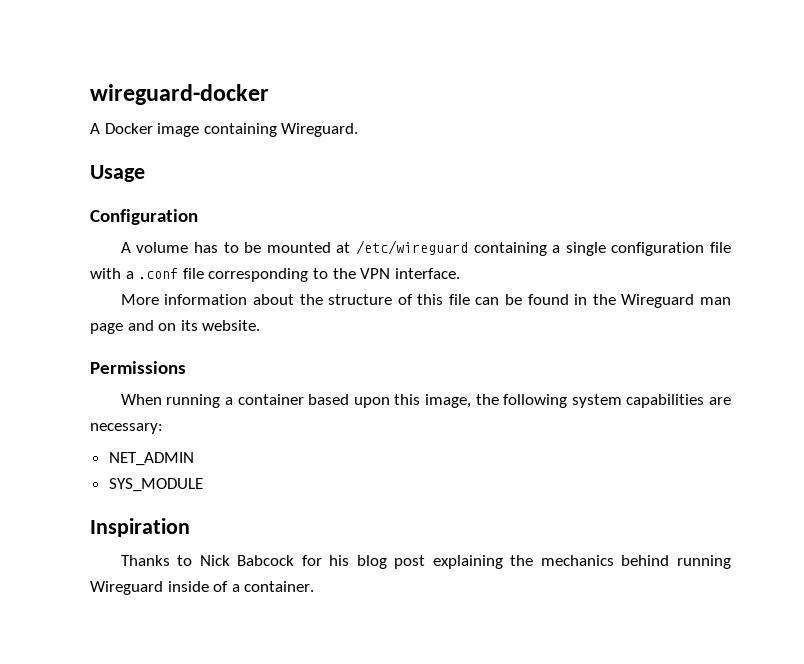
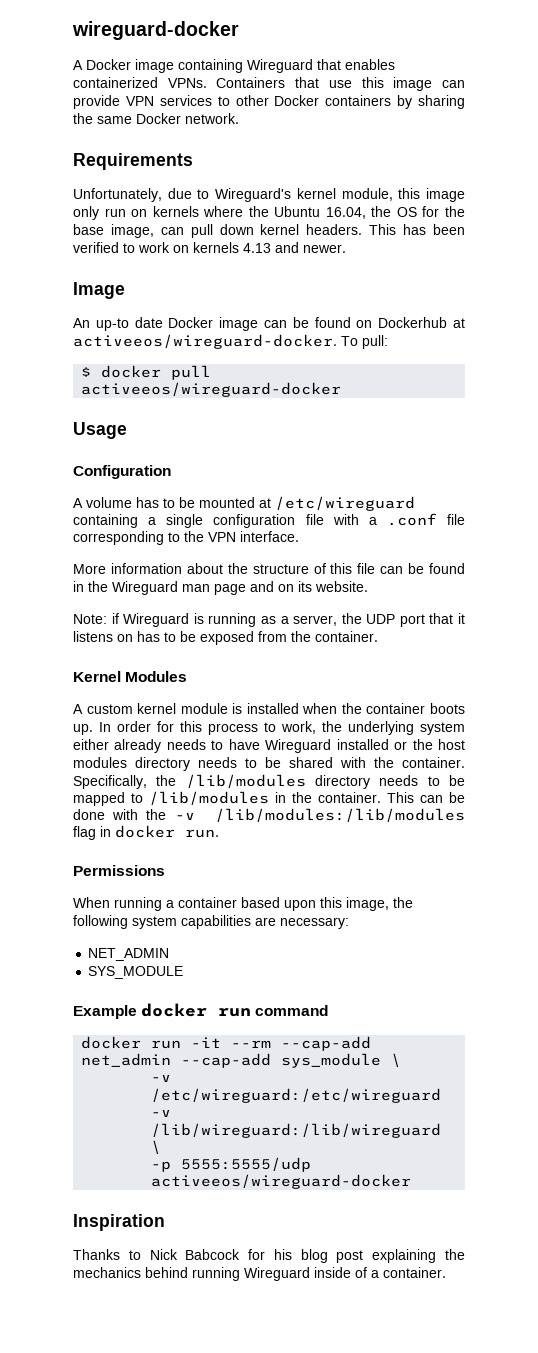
[281,123,359,137] Wireguard. -> [247,59,395,73] [73,77,466,91] [73,95,465,109] [73,113,239,124] [73,153,193,170] [73,188,466,202] [73,206,465,220] [73,224,466,238] [73,242,346,253] [73,282,125,299] [73,317,466,331] [73,334,388,349] [81,365,212,380] [81,382,342,397] Wireguard that enables containerized VPNs. Containers that use this image can provide VPN services to other Docker containers by sharing the same Docker network. // Requirements // Unfortunately, due to Wireguard's kernel module, this image only run on kernels where the Ubuntu 16.04, the OS for the base image, can pull down kernel headers. This has been verified to work on kernels 4.13 and newer. // Image // An up-to date Docker image can be found on Dockerhub at activeeos/wireguard-docker. To pull: // $ docker pull activeeos/wireguard-docker
(261, 325) none -> [73,613,465,627] [73,631,378,645] [73,671,188,682] [73,703,465,714] [73,721,465,735] [73,739,466,753] [73,757,465,771] [73,774,465,789] [73,791,465,806] [73,808,465,822] [73,825,219,840] // Note: if Wireguard is running as a server, the UDP port that it listens on has to be exposed from the container. // Kernel Modules // A custom kernel module is installed when the container boots up. In order for this process to work, the underlying system either already needs to have Wireguard installed or the host modules directory needs to be shared with the container. Specifically, the /lib/modules directory needs to be mapped to /lib/modules in the container. This can be done with the -v /lib/modules:/lib/modules flag in docker run.
(203, 485) none -> [73,1003,329,1019] [81,1036,372,1051] [81,1053,402,1068] [151,1075,172,1082] [151,1088,442,1103] [151,1110,172,1117] [151,1123,442,1138] [151,1140,162,1154] [151,1157,312,1172] [151,1174,412,1189] // Example docker run command // docker run -it --rm --cap-add net_admin --cap-add sys_module \ // -v /etc/wireguard:/etc/wireguard -v /lib/wireguard:/lib/wireguard \ // -p 5555:5555/udp activeeos/wireguard-docker

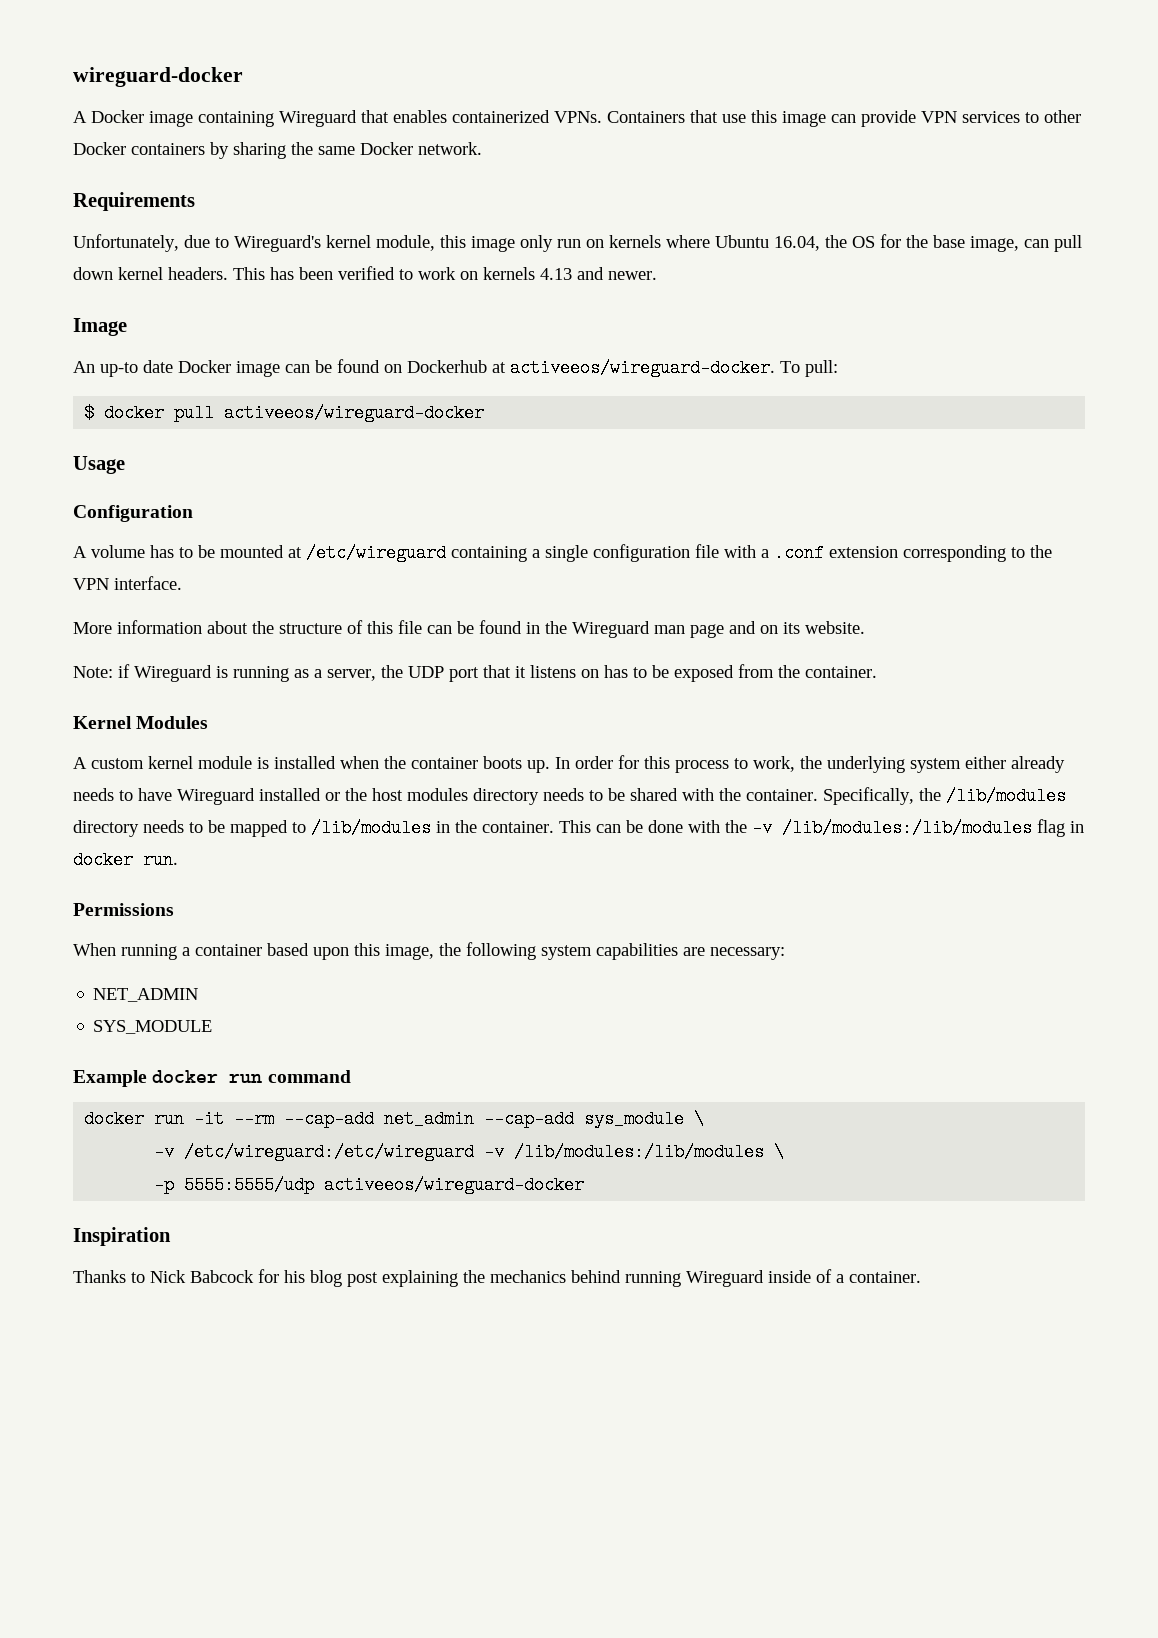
[248,206,269,217] the -> (710, 241) none
[447,514,465,525] file -> [829,546,898,558] extension
[151,1123,442,1138] /lib/wireguard:/lib/wireguard -> [514,1143,765,1161] /lib/modules:/lib/modules

